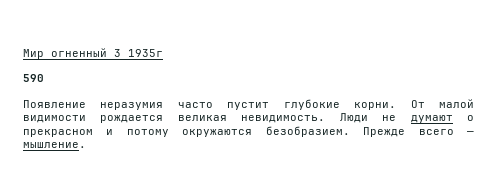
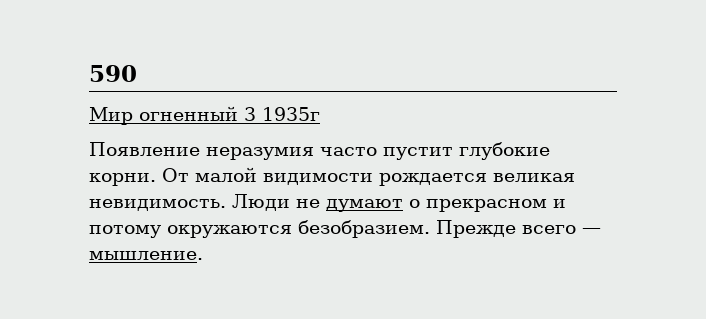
(23, 54) none -> [89,65,137,82] 590 //
[23,74,44,82] // 590 -> (320, 114) none

